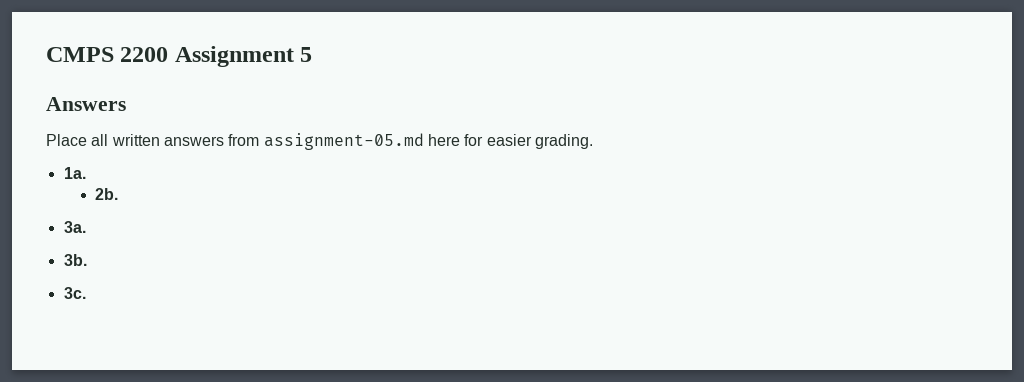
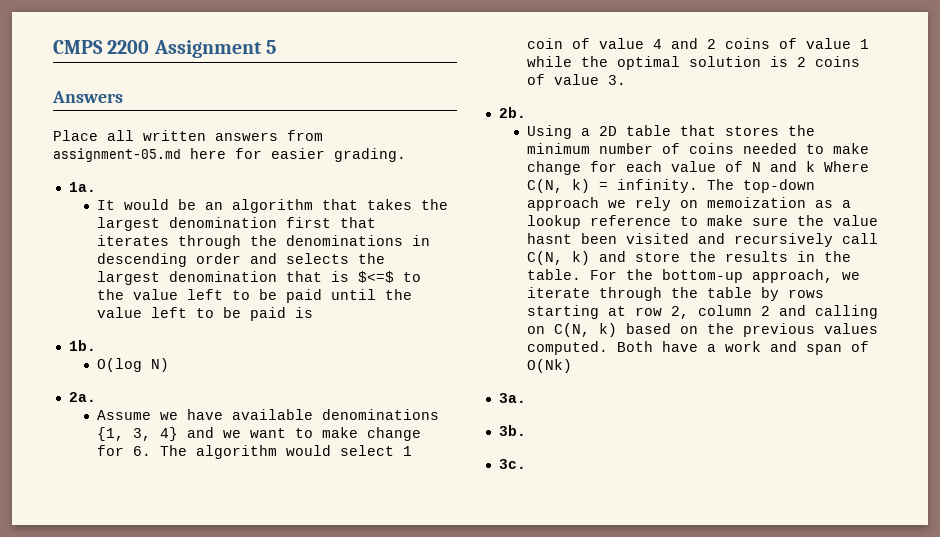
[95,188,119,200] 2b. -> [97,199,449,213] [97,217,377,231] [97,235,431,249] [97,253,386,267] [97,271,422,285] [97,289,413,303] [97,307,314,321] [68,340,96,351] [97,358,170,372] [68,392,96,402] [97,409,440,420] [97,427,422,441] [97,445,413,459] [527,38,870,49] [527,56,861,70] [527,74,627,85] [498,107,526,118] [527,125,816,139] [527,143,870,154] [527,161,870,175] [527,179,816,193] [527,197,852,211] [527,215,879,229] [527,233,879,247] [527,251,852,265] [527,269,861,283] [527,287,825,301] [527,305,879,319] [527,323,879,337] [527,341,870,355] [527,359,573,373] It would be an algorithm that takes the largest denomination first that iterates through the denominations in descending order and selects the largest denomination that is $<=$ to the value left to be paid until the value left to be paid is // 1b. // O(log N) // 2a. // Assume we have available denominations {1, 3, 4} and we want to make change for 6. The algorithm would select 1 coin of value 4 and 2 coins of value 1 while the optimal solution is 2 coins of value 3. // 2b. // Using a 2D table that stores the minimum number of coins needed to make change for each value of N and k Where C(N, k) = infinity. The top-down approach we rely on memoization as a lookup reference to make sure the value hasnt been visited and recursively call C(N, k) and store the results in the table. For the bottom-up approach, we iterate through the table by rows starting at row 2, column 2 and calling on C(N, k) based on the previous values computed. Both have a work and span of O(Nk)

